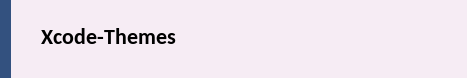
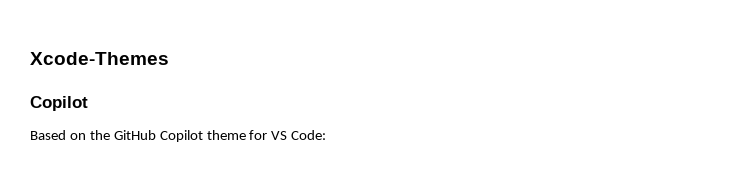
(176, 36) none -> [30,96,88,111] [30,130,327,142] // Copilot // Based on the GitHub Copilot theme for VS Code:

